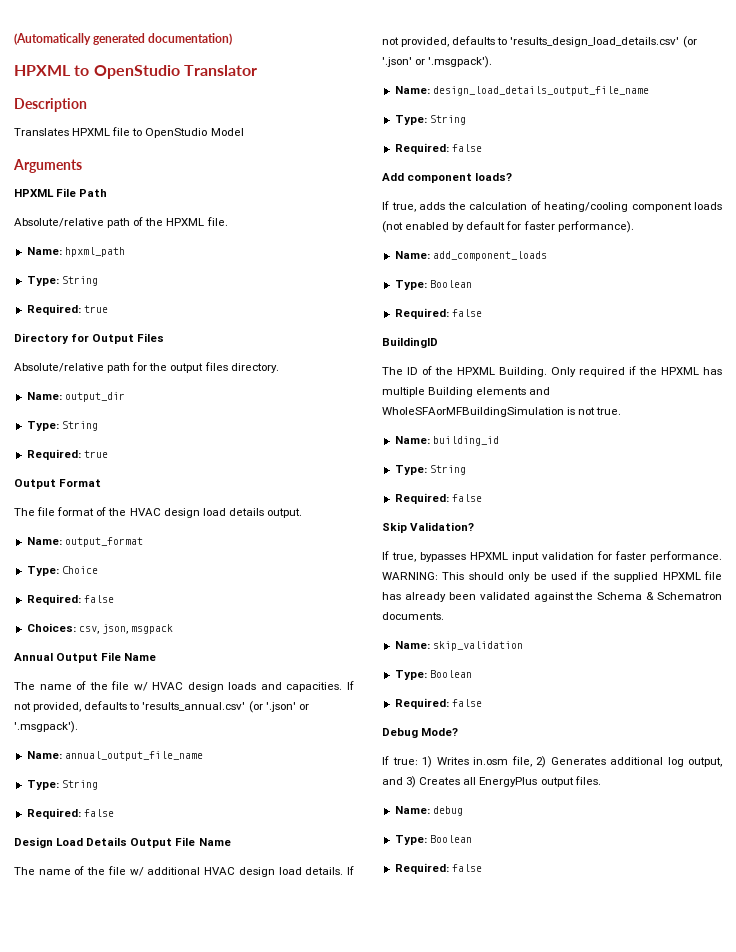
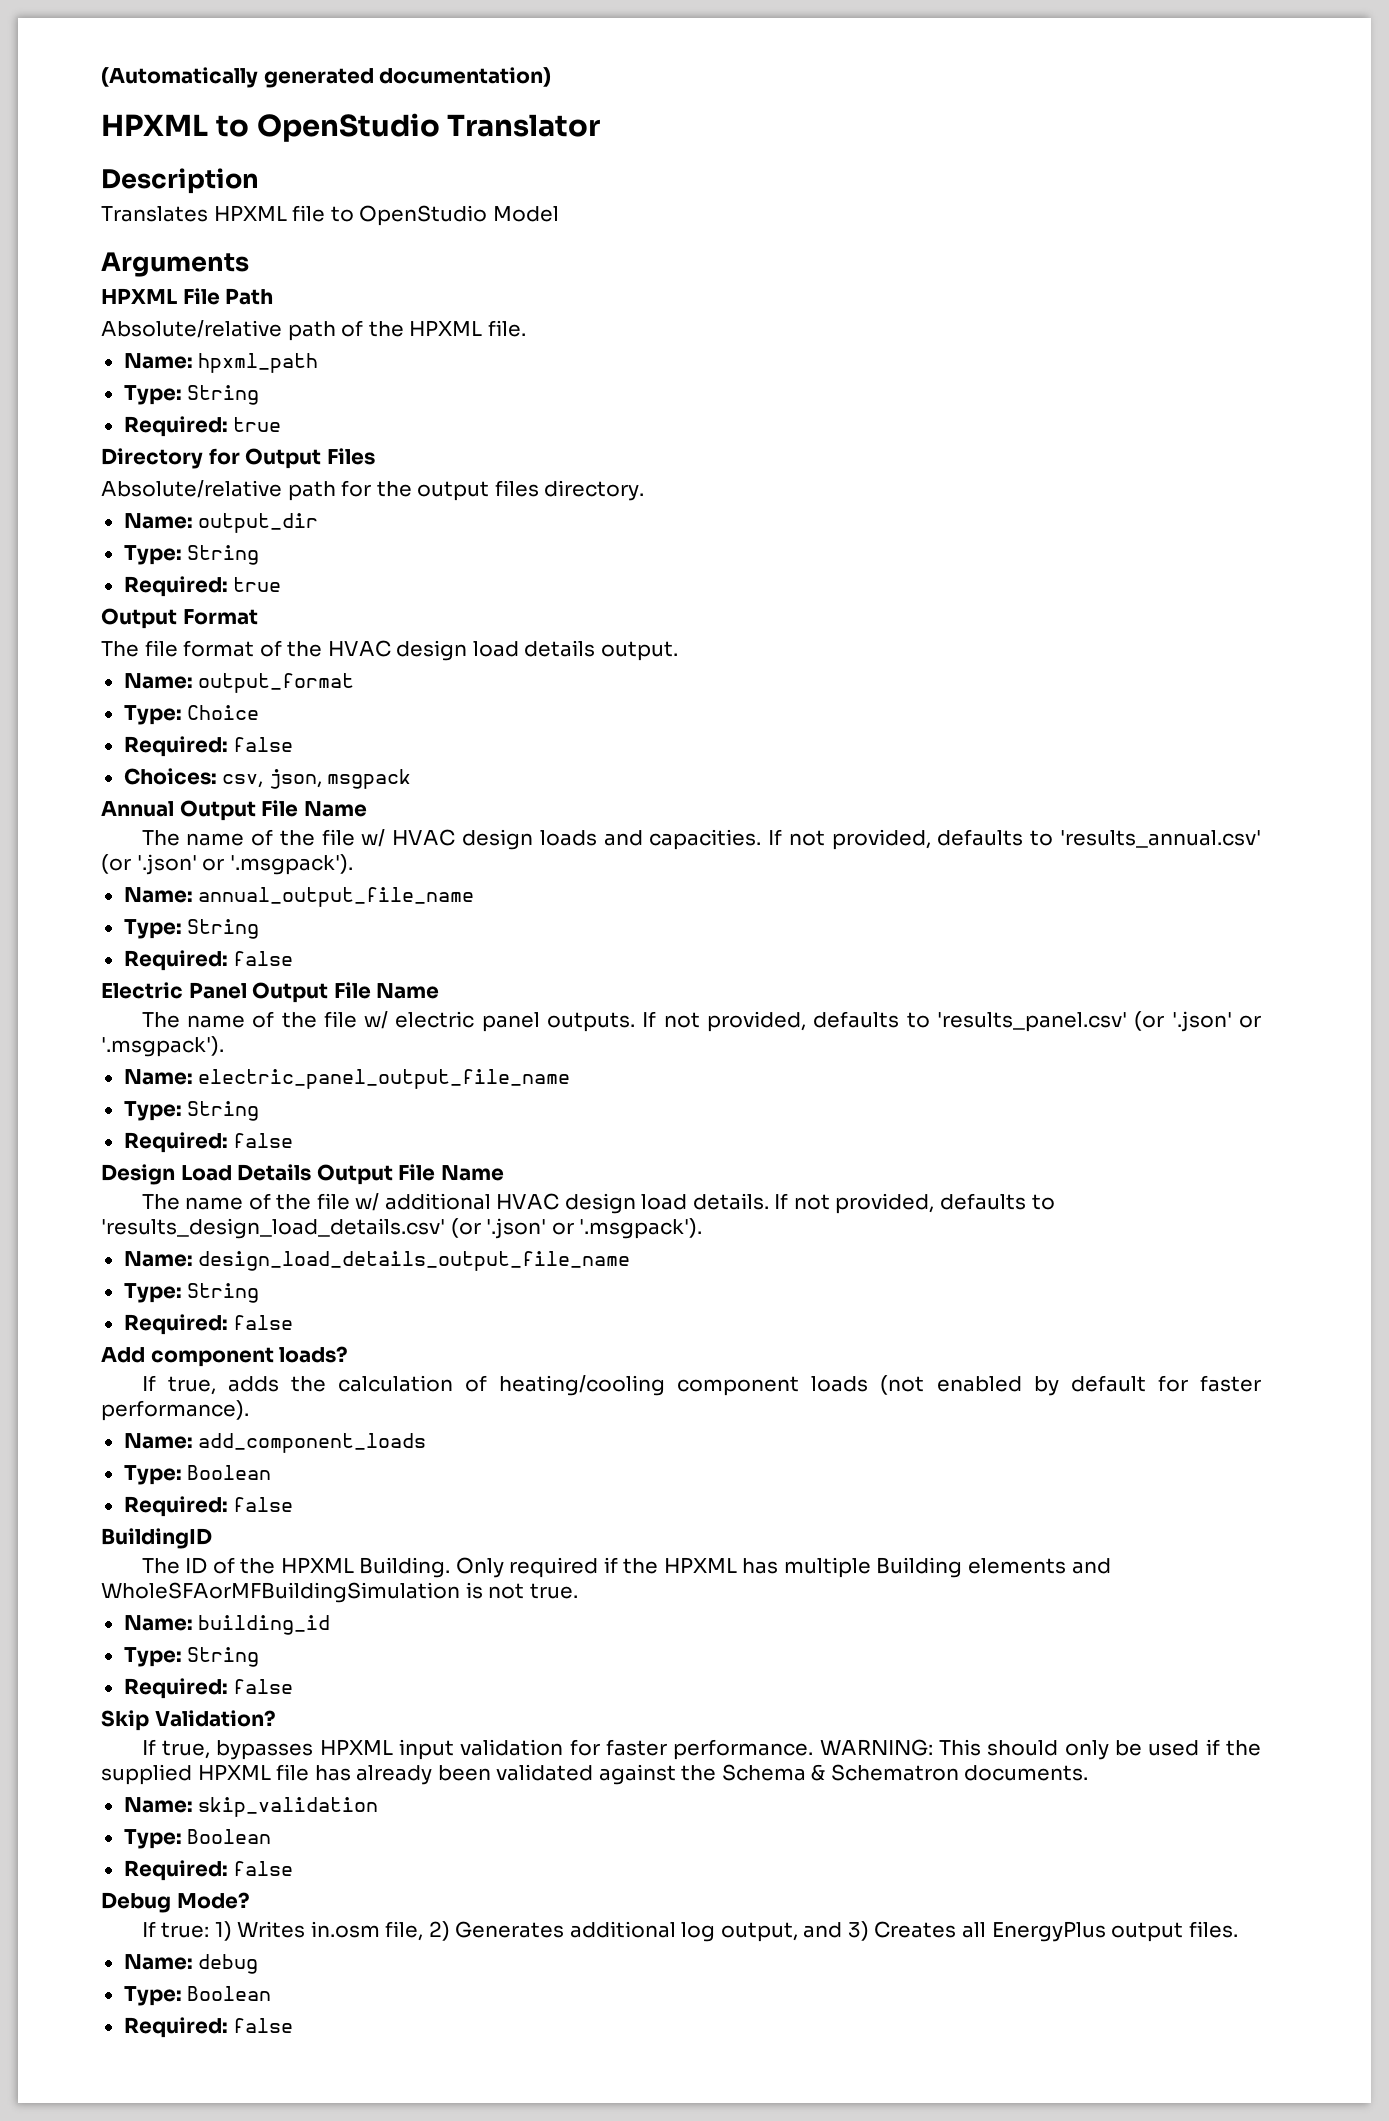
(114, 813) none -> [101,982,440,1003] [141,1011,1261,1032] [101,1036,224,1057] [123,1069,571,1089] [123,1101,260,1121] [123,1132,294,1153] // Electric Panel Output File Name // The name of the file w/ electric panel outputs. If not provided, defaults to 'results_panel.csv' (or '.json' or '.msgpack'). // Name: electric_panel_output_file_name // Type: String // Required: false

